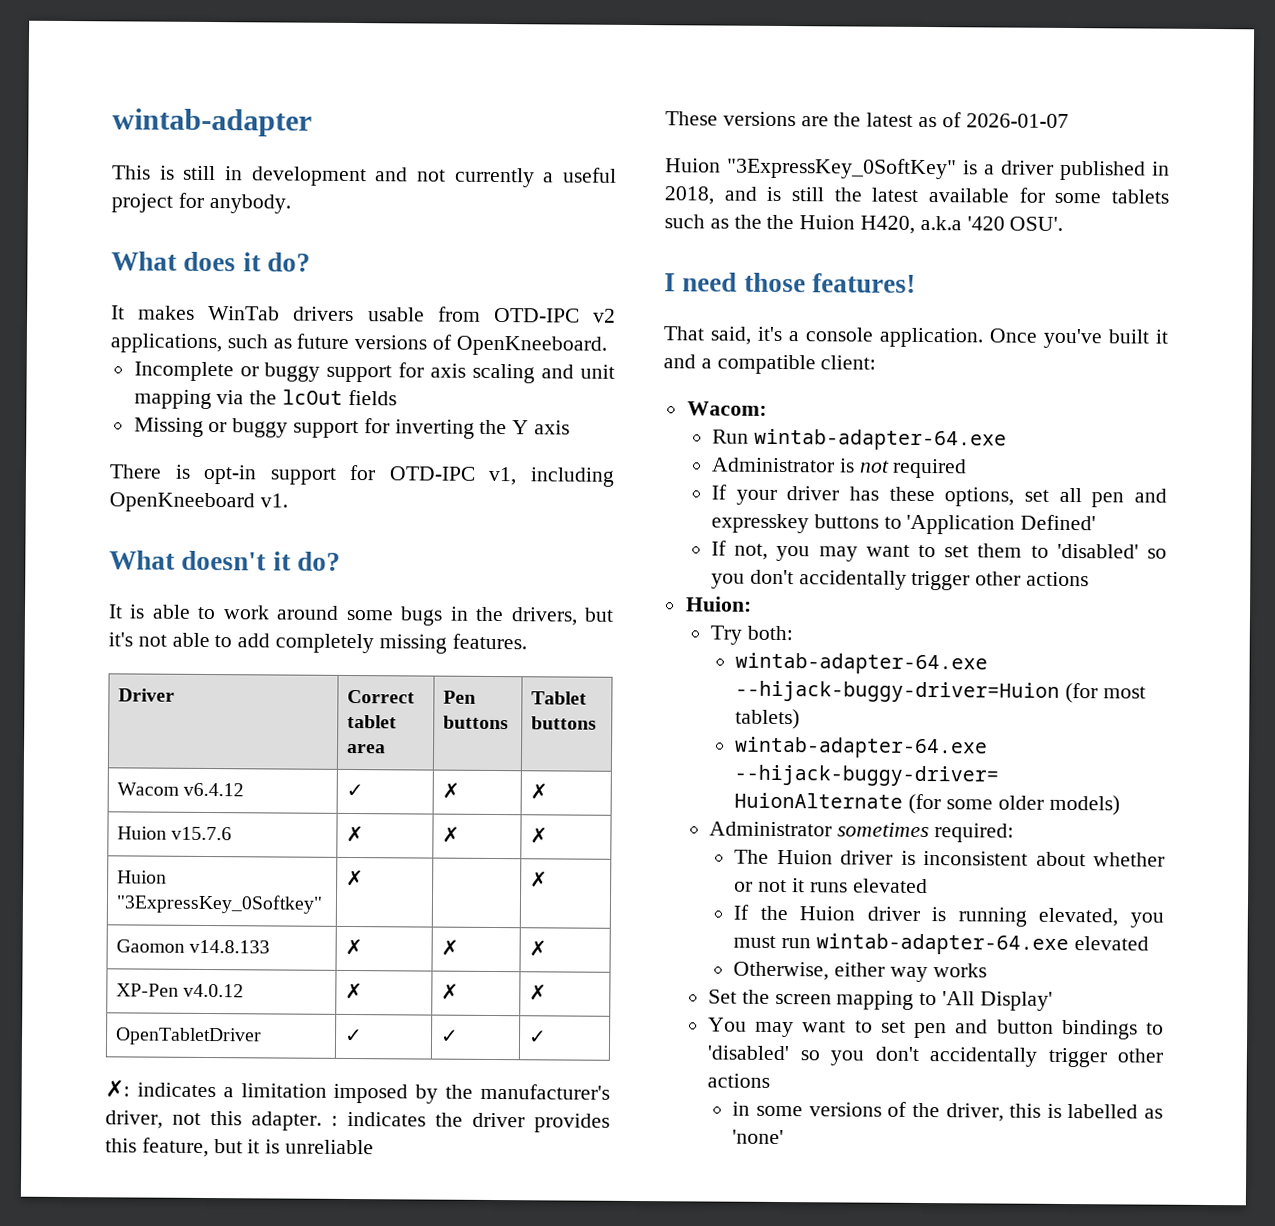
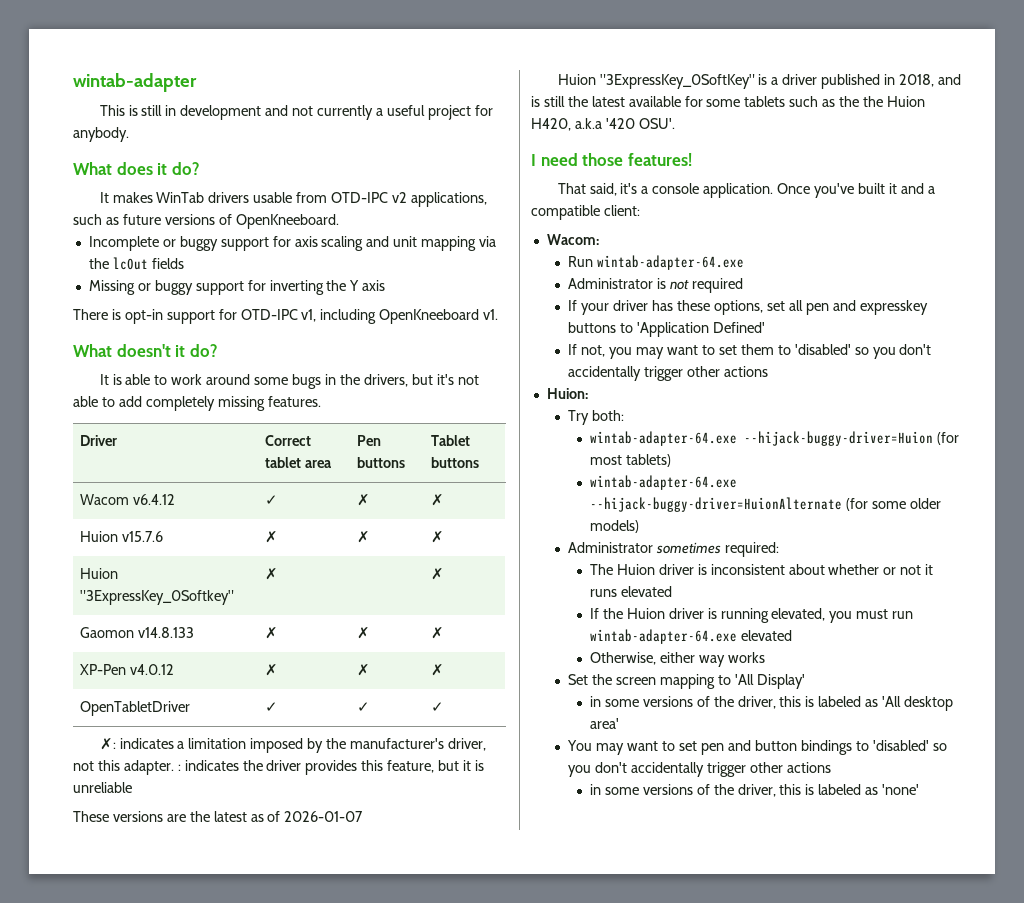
(1053, 1001) none -> [589,696,954,711] [589,718,619,729] // in some versions of the driver, this is labeled as 'All desktop area'
[1067,1104,1139,1119] labelled -> [818,784,862,795] labeled

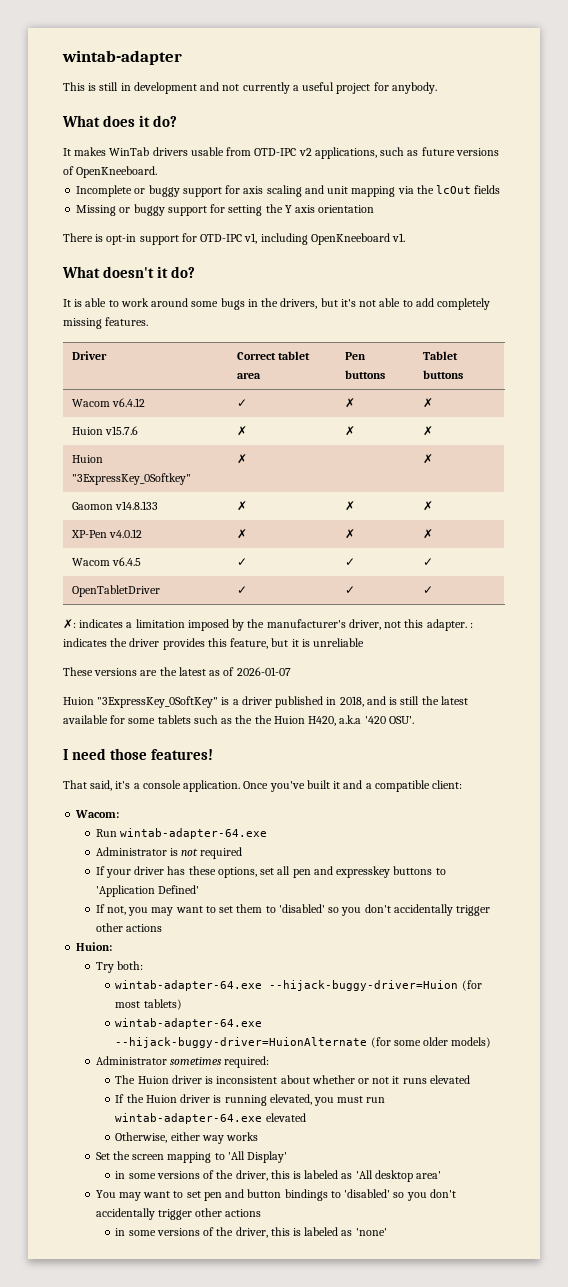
[269,280,324,295] inverting -> [228,205,263,216] setting
(386, 285) none -> [318,205,375,213] orientation
(444, 670) none -> [72,557,142,566] [237,558,248,566] [345,558,356,566] [423,558,434,566] // Wacom v6.4.5 | ✓ | ✓ | ✓

